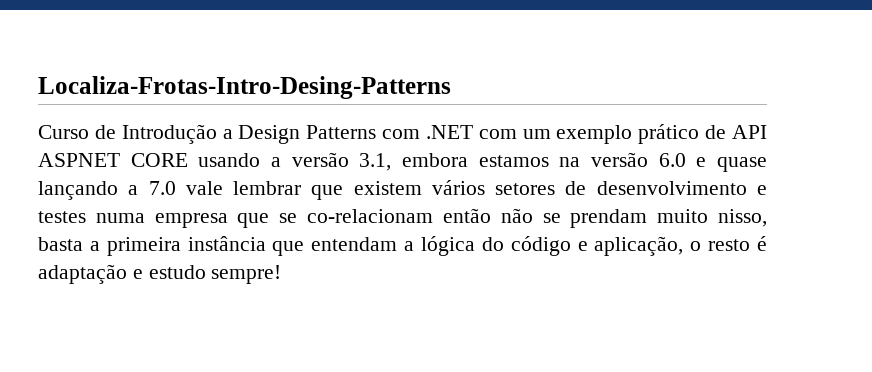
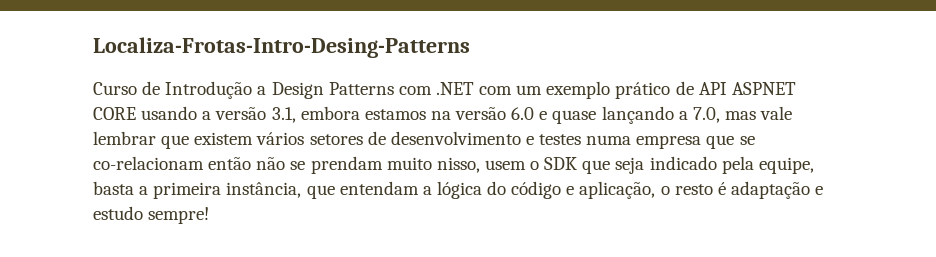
[148,181,176,195] 7.0 -> [692,107,756,123] 7.0, mas
(768, 218) none -> [484,156,814,174] usem o SDK que seja indicado pela equipe,
[187,236,266,251] instância -> [226,182,302,198] instância,

